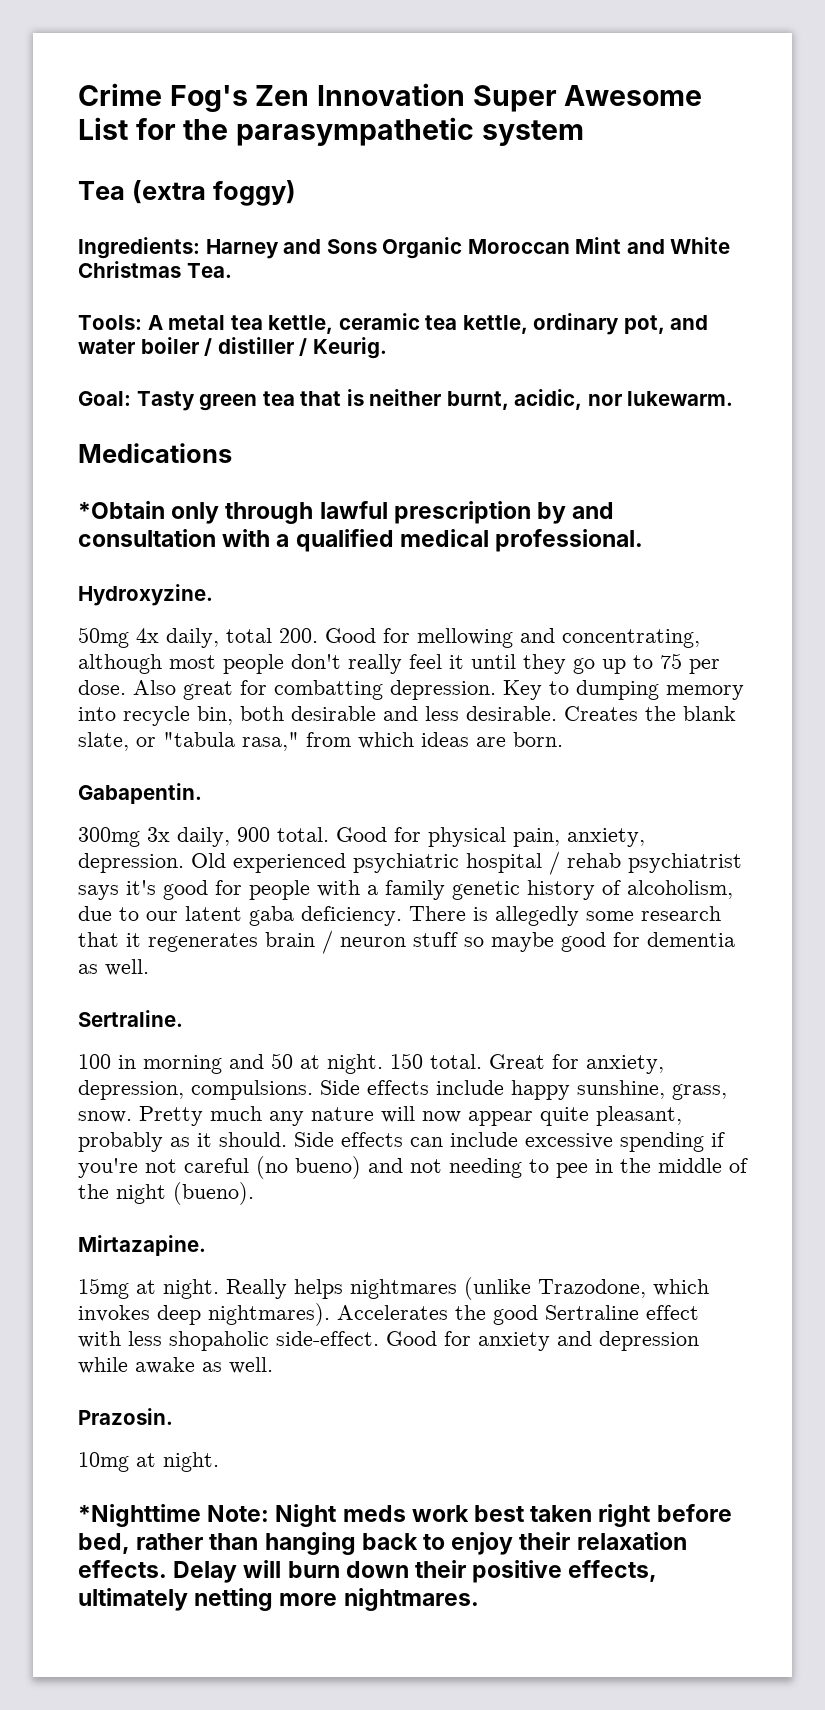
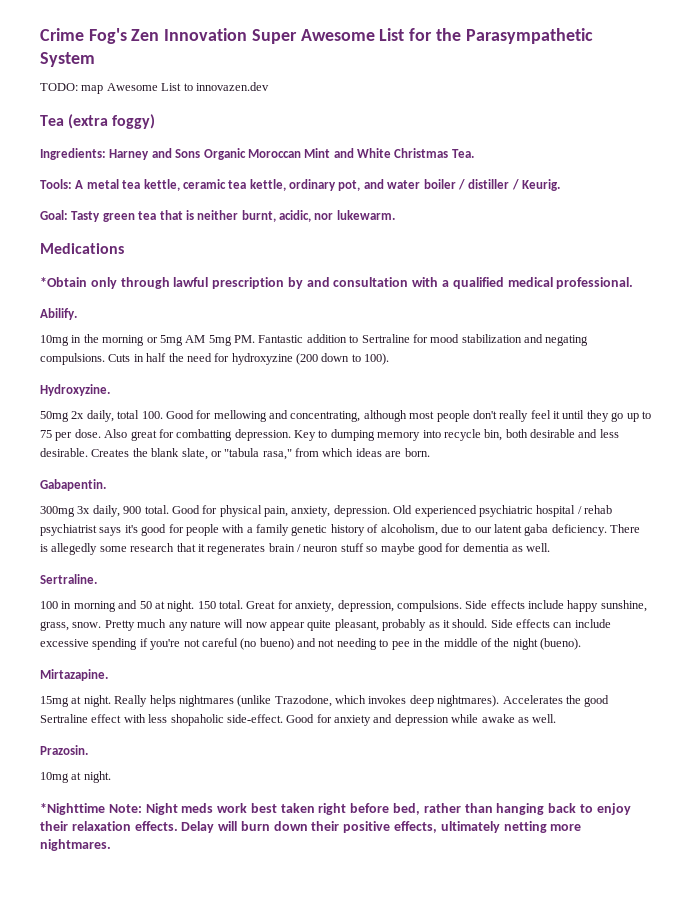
[236,117,584,146] parasympathetic system -> [465,28,593,44] [40,52,95,67] [40,82,269,94] Parasympathetic System // TODO: map Awesome List to innovazen.dev
(644, 540) none -> [40,308,77,320] [40,334,589,346] [40,353,390,365] // Abilify. // 10mg in the morning or 5mg AM 5mg PM. Fantastic addition to Sertraline for mood stabilization and negating compulsions. Cuts in half the need for hydroxyzine (200 down to 100).
[136,628,159,643] 4x -> [71,411,85,419] 2x
[279,628,318,643] 200. -> [141,411,163,419] 100.

